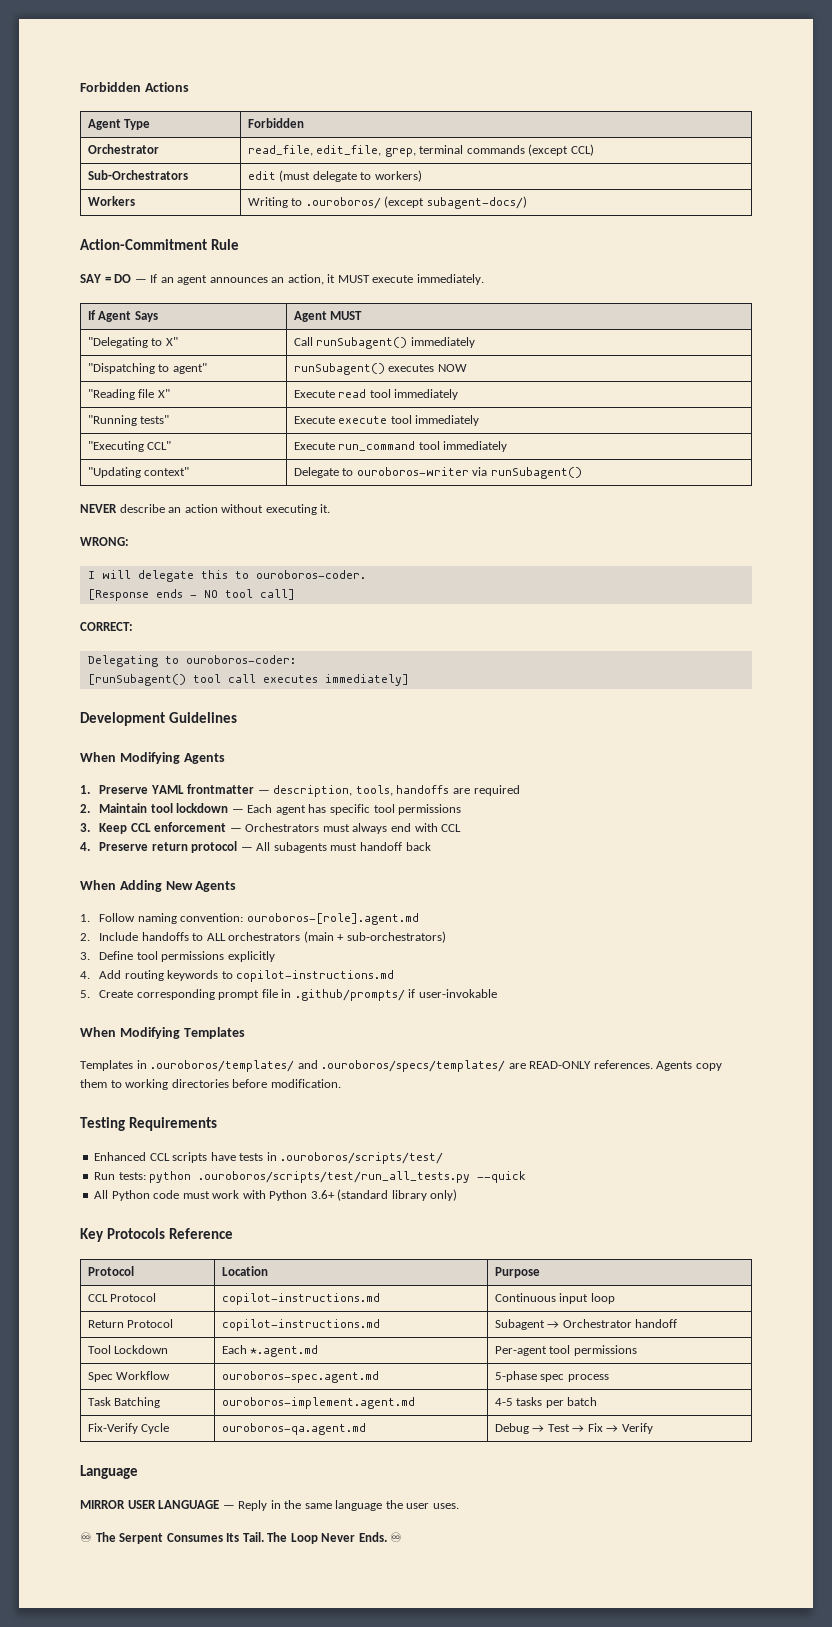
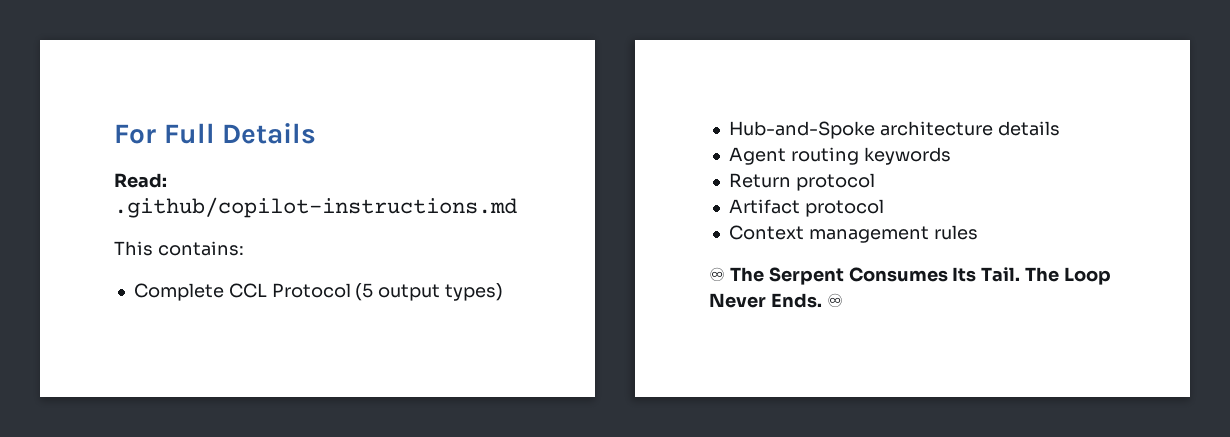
[80,82,189,92] [87,119,151,130] [247,118,304,128] [87,144,159,154] [247,144,594,157] [87,170,188,180] [247,170,422,182] [87,196,135,206] [247,196,527,209] [80,239,240,250] [80,274,484,285] [87,310,158,322] [293,311,363,322] [87,337,178,348] [293,337,475,349] [87,363,207,374] [293,363,467,375] [87,389,170,400] [293,389,459,400] [87,415,170,426] [293,415,480,426] [87,441,172,452] [293,441,508,452] [87,467,190,478] [293,467,582,479] [80,504,331,515] [80,537,129,546] [87,570,366,582] [87,589,295,601] [80,622,133,631] [87,655,296,667] [87,674,409,686] [80,712,238,726] [80,752,225,764] [80,784,520,797] [80,803,462,815] [80,822,462,834] [80,841,431,853] [80,880,237,892] [80,913,419,925] [80,931,446,943] [80,951,275,962] [80,970,395,982] [80,989,497,1001] [80,1027,245,1039] [80,1060,722,1072] [80,1079,341,1090] [80,1117,218,1131] [94,1152,444,1164] [94,1171,527,1183] [94,1189,458,1201] [80,1228,234,1242] [87,1266,134,1276] [221,1266,268,1276] [494,1267,540,1278] [87,1293,157,1302] [221,1293,380,1305] [494,1293,615,1304] [87,1319,174,1328] [221,1319,380,1331] [494,1319,678,1330] [87,1345,169,1354] [221,1345,319,1357] [494,1345,637,1356] [87,1371,171,1382] [221,1371,379,1383] [494,1371,609,1382] [87,1397,161,1408] [221,1397,415,1409] [494,1397,598,1408] [87,1423,170,1434] [221,1423,366,1435] [494,1423,653,1434] [80,1465,138,1479] [80,1500,459,1511] Forbidden Actions // Agent Type | Forbidden // Orchestrator | read_file, edit_file, grep, terminal commands (except CCL) // Sub-Orchestrators | edit (must delegate to workers) // Workers | Writing to .ouroboros/ (except subagent-docs/) // Action-Commitment Rule // SAY = DO — If an agent announces an action, it MUST execute immediately. // If Agent Says | Agent MUST // "Delegating to X" | Call runSubagent() immediately // "Dispatching to agent" | runSubagent() executes NOW // "Reading file X" | Execute read tool immediately // "Running tests" | Execute execute tool immediately // "Executing CCL" | Execute run_command tool immediately // "Updating context" | Delegate to ouroboros-writer via runSubagent() // NEVER describe an action without executing it. // WRONG: // I will delegate this to ouroboros-coder. // [Response ends - NO tool call] // CORRECT: // Delegating to ouroboros-coder: // [runSubagent() tool call executes immediately] // Development Guidelines // When Modifying Agents // 1. Preserve YAML frontmatter — description, tools, handoffs are required // 2. Maintain tool lockdown — Each agent has specific tool permissions // 3. Keep CCL enforcement — Orchestrators must always end with CCL // 4. Preserve return protocol — All subagents must handoff back // When Adding New Agents // 1. Follow naming convention: ouroboros-[role].agent.md // 2. Include handoffs to ALL orchestrators (main + sub-orchestrators) // 3. Define tool permissions explicitly // 4. Add routing keywords to copilot-instructions.md // 5. Create corresponding prompt file in .github/prompts/ if user-invokable // When Modifying Templates // Templates in .ouroboros/templates/ and .ouroboros/specs/templates/ are READ-ONLY references. Agents copy them to working directories before modification. // Testing Requirements // Enhanced CCL scripts have tests in .ouroboros/scripts/test/ // Run tests: python .ouroboros/scripts/test/run_all_tests.py --quick // All Python code must work with Python 3.6+ (standard library only) // Key Protocols Reference // Protocol | Location | Purpose // CCL Protocol | copilot-instructions.md | Continuous input loop // Return Protocol | copilot-instructions.md | Subagent → Orchestrator handoff // Tool Lockdown | Each *.agent.md | Per-agent tool permissions // Spec Workflow | ouroboros-spec.agent.md | 5-phase spec process // Task Batching | ouroboros-implement.agent.md | 4-5 tasks per batch // Fix-Verify Cycle | ouroboros-qa.agent.md | Debug → Test → Fix → Verify // Language // MIRROR USER LANGUAGE — Reply in the same language the user uses. -> [114,123,317,144] [114,173,167,188] [114,197,517,218] [114,241,244,256] [133,283,504,301] [728,121,1060,139] [728,147,951,165] [728,173,875,191] [728,199,884,217] [728,225,978,243] For Full Details // Read: .github/copilot-instructions.md // This contains: // Complete CCL Protocol (5 output types) // Hub-and-Spoke architecture details // Agent routing keywords // Return protocol // Artifact protocol // Context management rules

